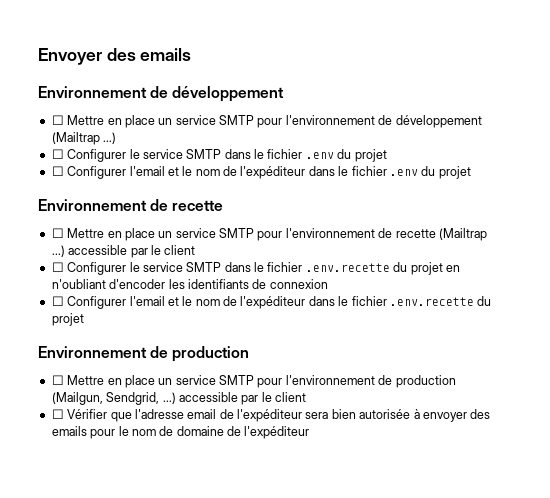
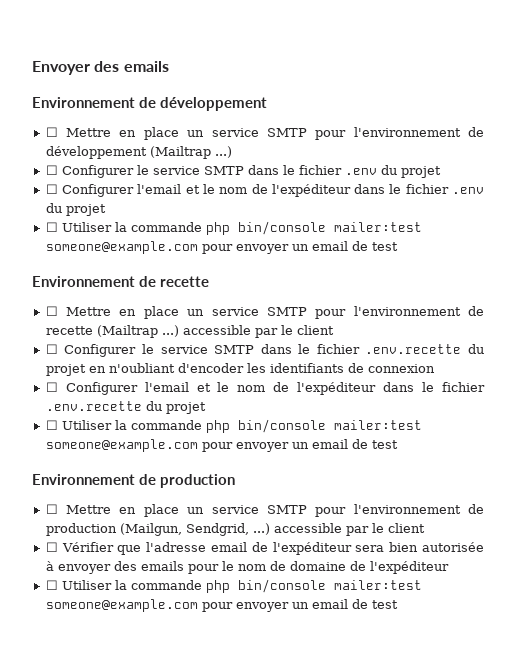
(471, 172) none -> [45,221,422,235] [45,241,398,254] // ☐ Utiliser la commande php bin/console mailer:test someone@example.com pour envoyer un email de test
(84, 319) none -> [45,419,422,433] [45,439,398,452] // ☐ Utiliser la commande php bin/console mailer:test someone@example.com pour envoyer un email de test
(310, 432) none -> [45,579,422,593] [45,599,398,612] // ☐ Utiliser la commande php bin/console mailer:test someone@example.com pour envoyer un email de test

